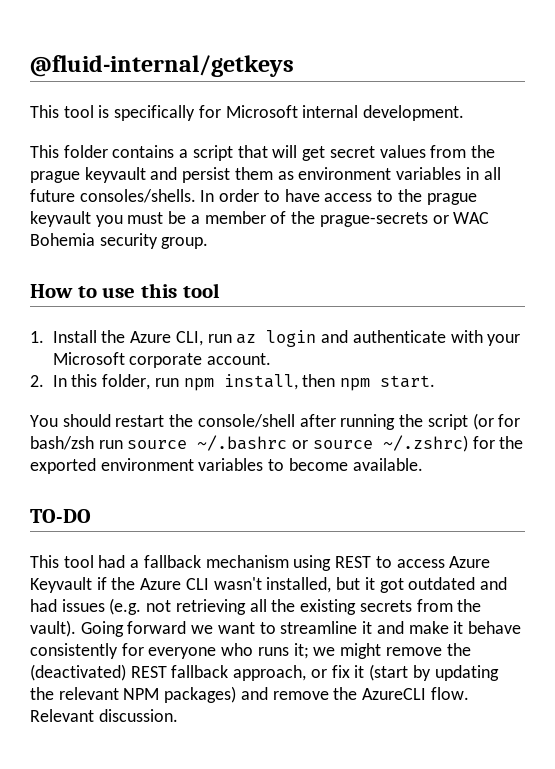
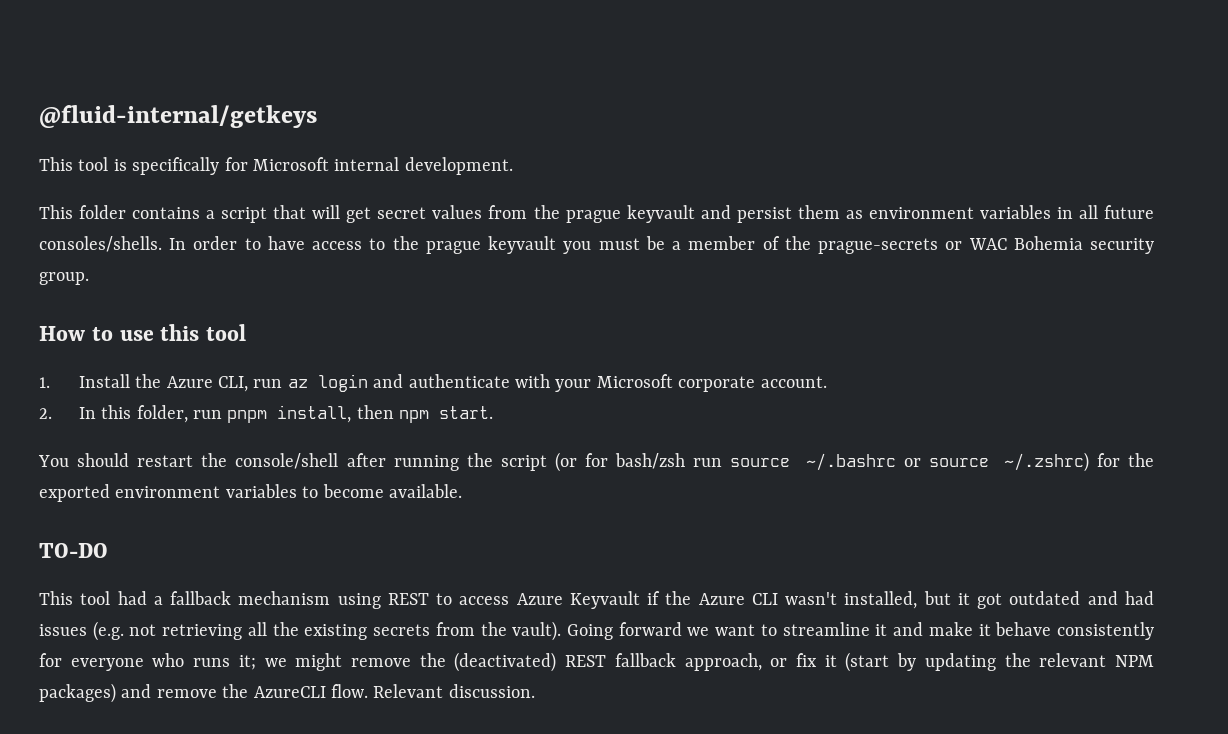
[183,378,214,391] npm -> [227,410,268,423] pnpm

